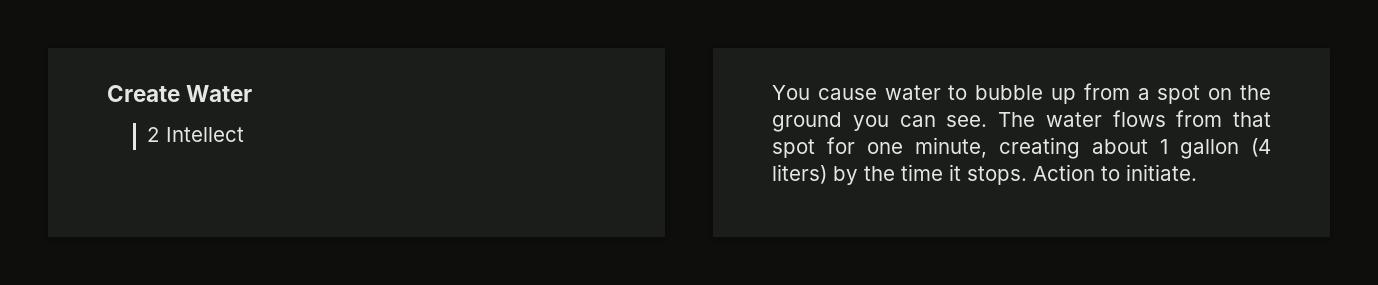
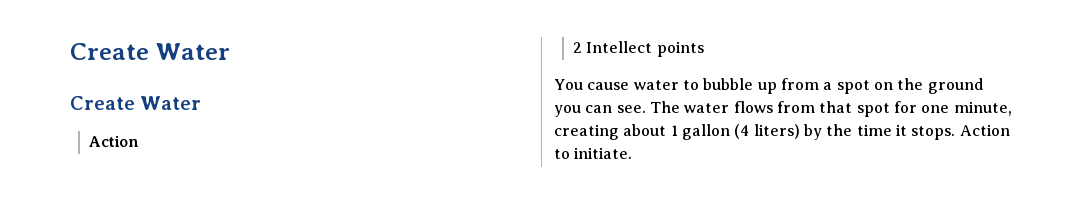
[107,85,253,102] Create Water -> [70,43,230,60] [70,96,202,110] [89,135,140,147] Create Water // Create Water // Action
(245, 134) none -> [656,41,704,57] points

